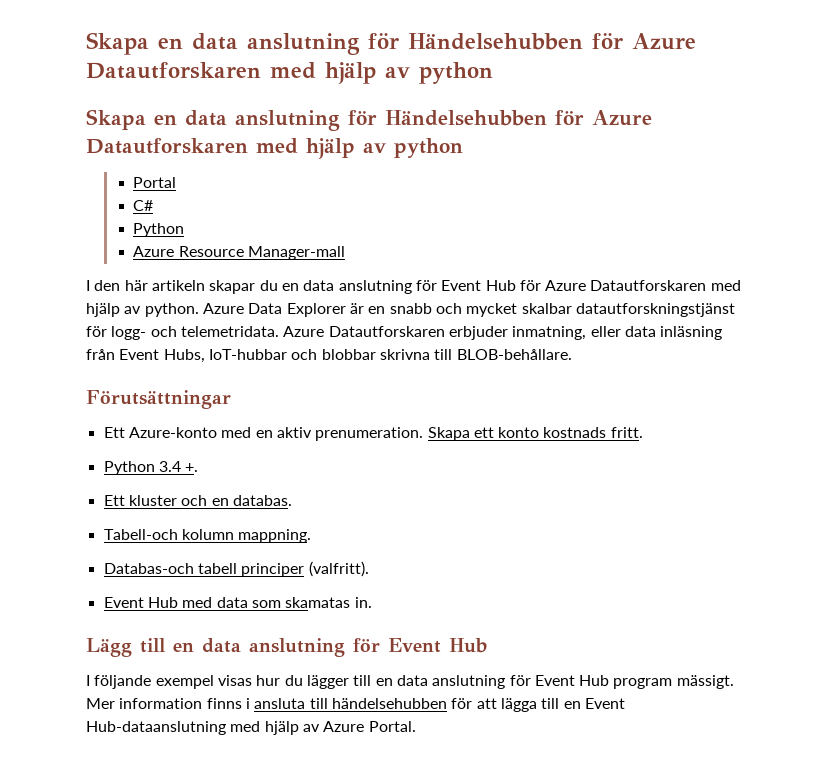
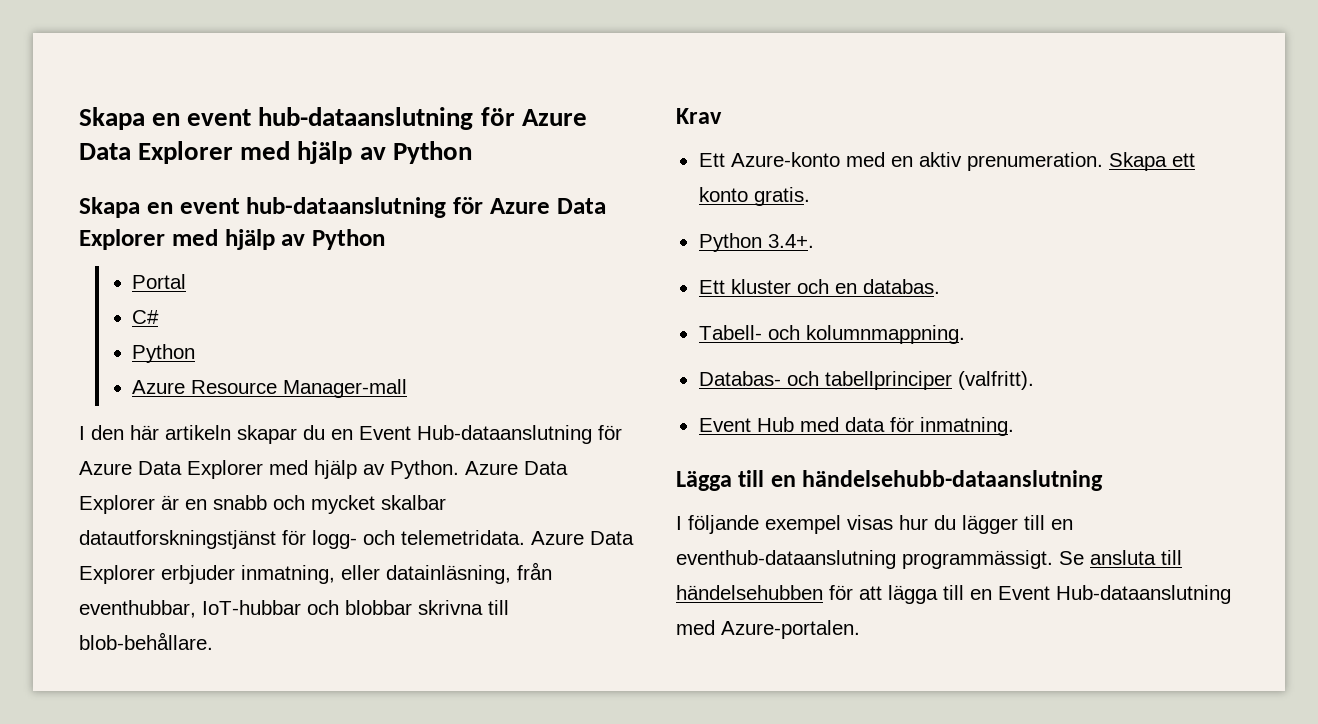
[86,32,696,55] [86,62,493,84] [86,109,652,131] [86,138,463,159] Skapa en data anslutning för Händelsehubben för Azure Datautforskaren med hjälp av python // Skapa en data anslutning för Händelsehubben för Azure Datautforskaren med hjälp av python -> [79,107,587,130] [79,141,472,164] [79,197,606,218] [79,229,385,250] Skapa en event hub-dataanslutning för Azure Data Explorer med hjälp av Python // Skapa en event hub-dataanslutning för Azure Data Explorer med hjälp av Python
[303,280,741,294] [86,303,199,317] data anslutning för Event Hub för Azure Datautforskaren med hjälp av python. -> [359,425,622,444] [79,460,459,479] Event Hub-dataanslutning för Azure Data Explorer med hjälp av Python.
[328,326,445,337] Datautforskaren -> [590,531,634,545] [79,565,155,584] Data Explorer
[624,326,723,340] [86,349,205,363] data inläsning från Event Hubs, -> [386,562,552,584] [79,600,196,618] datainläsning, från eventhubbar,
[456,349,572,360] [86,390,231,409] BLOB-behållare. // Förutsättningar -> [79,632,213,650] [676,108,722,124] blob-behållare. // Krav
[543,427,643,438] [103,461,199,475] kostnads fritt. // Python 3.4 +. -> [753,187,810,206] [698,233,814,252] gratis. // Python 3.4+.
[103,529,312,543] [103,563,305,577] Tabell-och kolumn mappning. // Databas-och tabell principer -> [698,325,965,344] [698,371,952,390] Tabell- och kolumnmappning. // Databas- och tabellprinciper
[251,597,372,608] [86,638,487,657] som skamatas in. // Lägg till en data anslutning för Event Hub -> [889,417,1014,436] [676,470,1104,491] för inmatning. // Lägga till en händelsehubb-dataanslutning
[396,675,734,689] [86,698,250,709] data anslutning för Event Hub program mässigt. Mer information finns i -> [676,550,1084,569] eventhub-dataanslutning programmässigt. Se
[264,721,416,735] hjälp av Azure Portal. -> [721,620,860,639] Azure-portalen.

